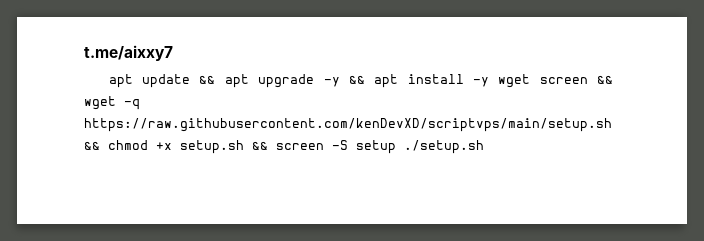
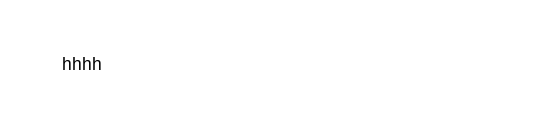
[84,45,173,61] [108,74,613,88] [84,96,140,110] [84,118,612,132] [84,140,484,154] t.me/aixxy7 // apt update && apt upgrade -y && apt install -y wget screen && wget -q https://raw.githubusercontent.com/kenDevXD/scriptvps/main/setup.sh && chmod +x setup.sh && screen -S setup ./setup.sh -> [62,57,102,70] hhhh

